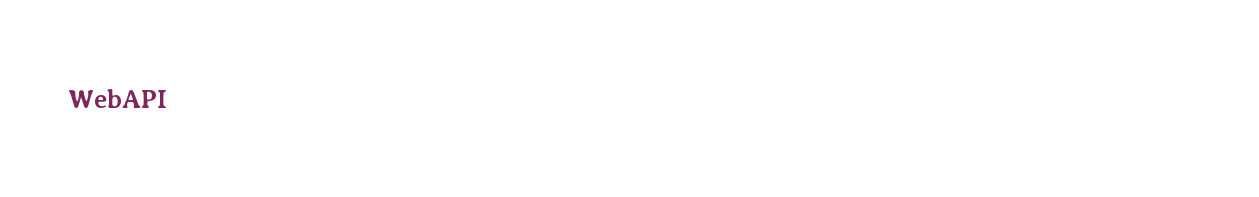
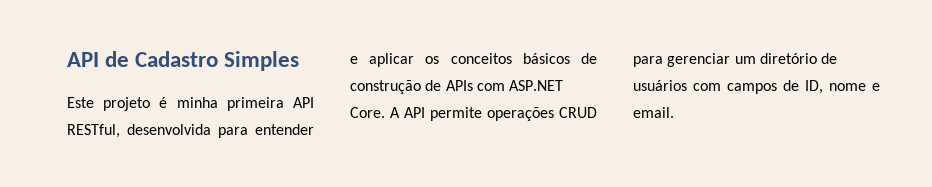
[68,89,167,108] WebAPI -> [67,51,300,71] [67,97,314,111] [67,124,314,138] [350,53,597,67] [350,80,564,94] [350,107,597,121] [633,53,838,67] [633,80,880,94] [633,107,674,118] API de Cadastro Simples // Este projeto é minha primeira API RESTful, desenvolvida para entender e aplicar os conceitos básicos de construção de APIs com ASP.NET Core. A API permite operações CRUD para gerenciar um diretório de usuários com campos de ID, nome e email.

